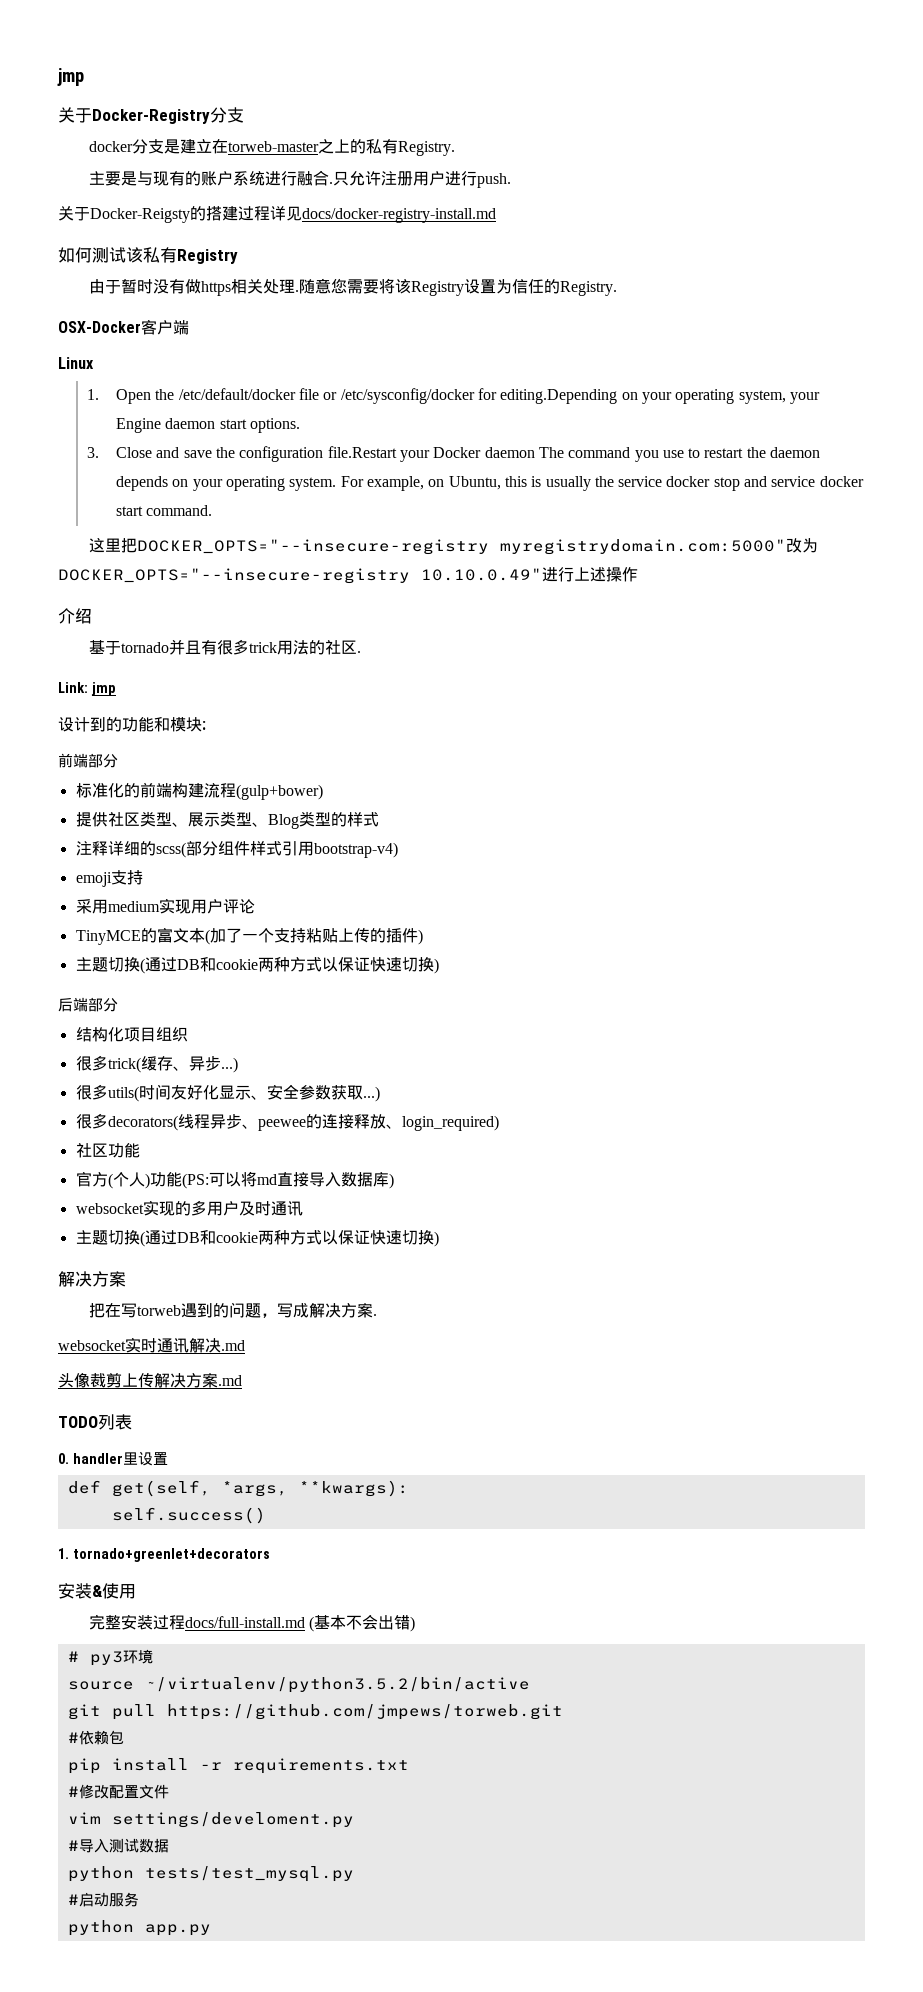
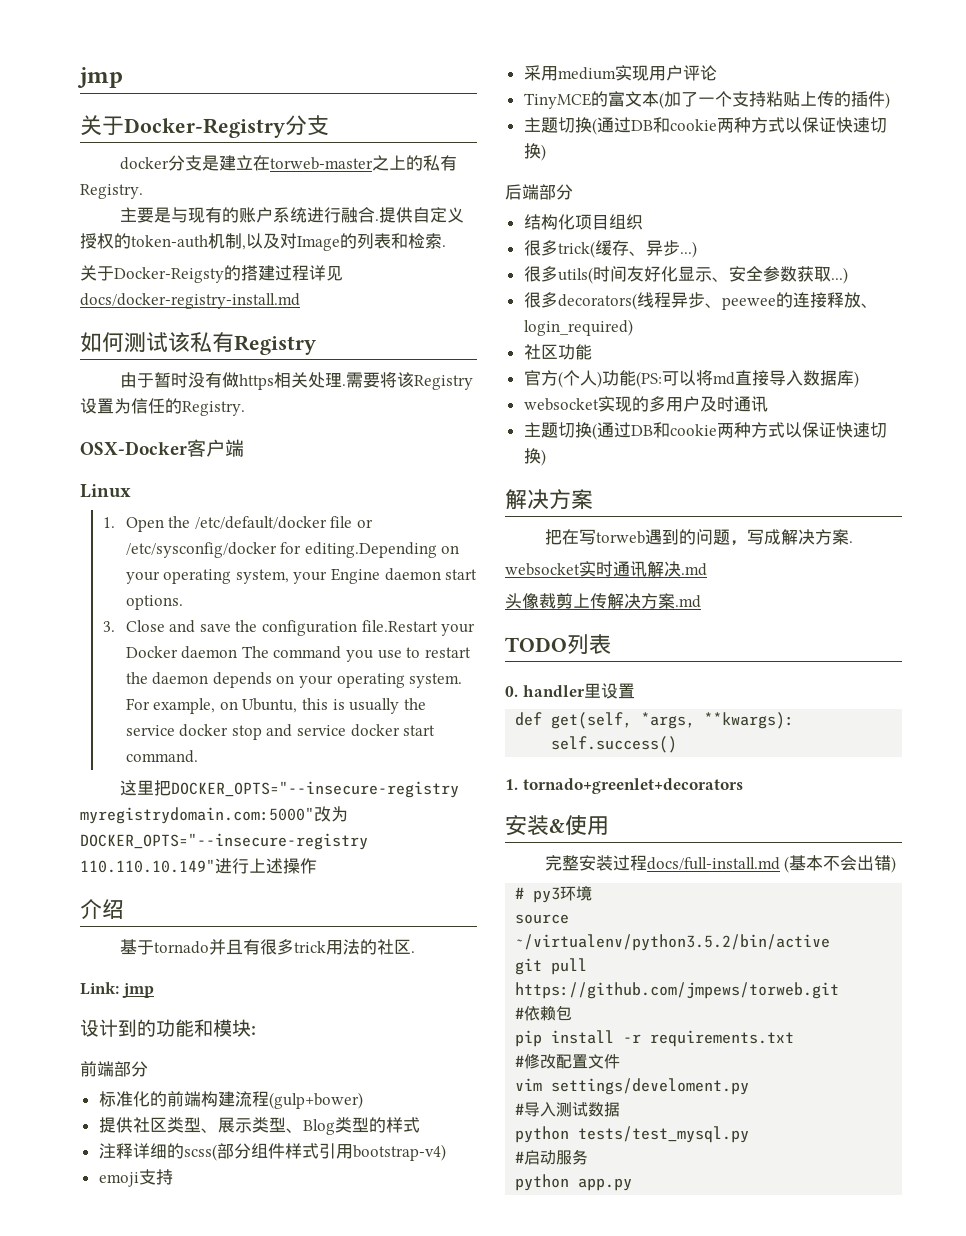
[332,171,511,188] 只允许注册用户进行push. -> [378,207,464,223] [80,233,446,251] 提供自定义授权的token-auth机制,以及对Image的列表和检索.
[298,278,347,294] 随意您 -> (346, 385) none
[421,568,542,581] 10.10.0.49" -> [80,859,215,873] 110.110.10.149"

